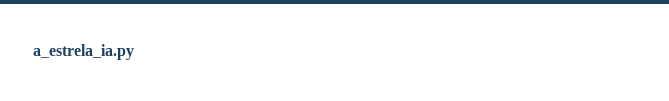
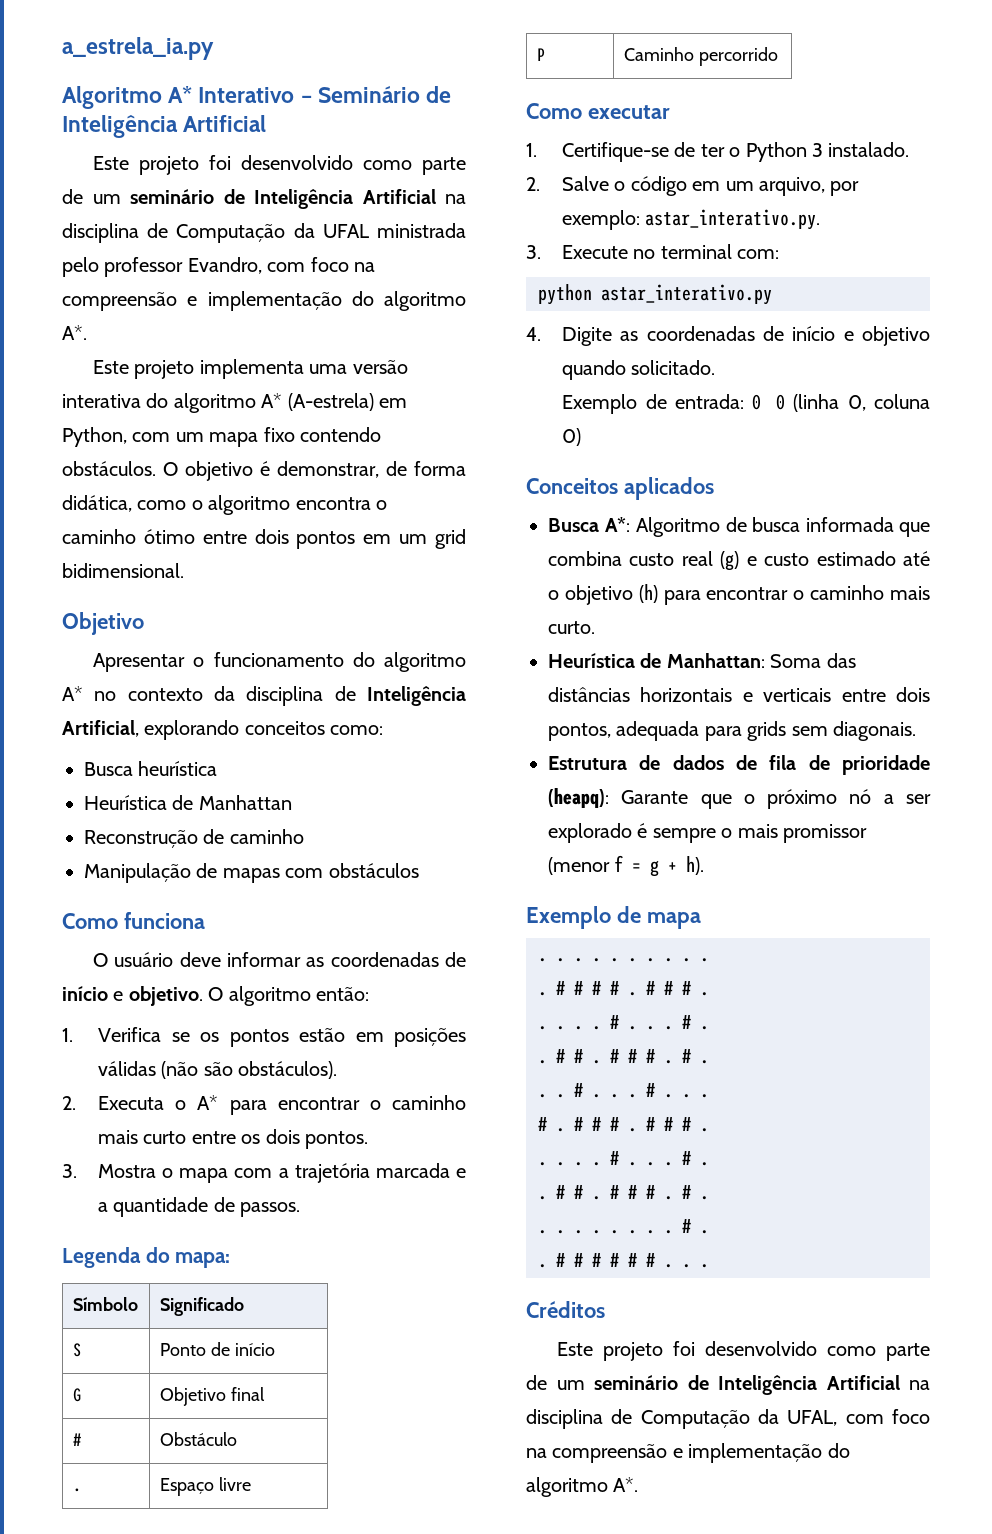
(134, 52) none -> [62,86,452,109] [62,115,267,138] [93,155,467,175] [62,189,466,209] [62,223,466,243] [62,257,375,277] [62,291,466,311] [62,325,87,340] [93,359,408,379] [62,393,407,413] [62,427,381,447] [62,461,466,481] [62,495,387,515] [62,529,466,549] [62,563,184,578] [62,612,144,635] [93,652,466,672] [62,686,466,706] [62,720,384,740] [84,761,218,776] [84,795,292,810] [84,829,304,848] [84,863,419,883] [62,912,205,929] [93,952,466,967] [62,986,369,1006] [62,1027,467,1047] [98,1061,338,1079] [62,1095,466,1115] [98,1129,369,1149] [62,1163,466,1183] [98,1197,301,1217] [62,1247,231,1268] [72,1297,138,1311] [159,1297,244,1316] [72,1343,81,1357] [159,1342,275,1356] [72,1388,81,1402] [159,1387,265,1406] [72,1433,81,1446] [159,1432,237,1446] [72,1488,81,1492] [159,1477,251,1496] [536,48,545,61] [623,47,778,66] [526,103,670,119] [526,142,910,162] [526,176,860,196] [562,209,821,230] [526,244,780,259] [538,284,772,305] [526,326,930,346] [562,360,716,380] [562,394,930,414] [562,428,582,446] [526,477,714,500] [548,517,930,537] [548,551,930,571] [548,584,930,605] [548,621,595,634] [548,653,856,668] [548,687,930,702] [548,721,916,741] [548,755,930,775] [548,788,931,809] [548,823,867,843] [548,855,705,877] [526,906,701,929] [538,958,709,962] [538,981,709,996] [538,1015,709,1030] [538,1049,709,1064] [538,1083,709,1098] [538,1117,709,1132] [538,1151,709,1166] [538,1185,709,1200] [538,1219,709,1234] [538,1253,709,1268] [526,1301,605,1318] [557,1341,930,1361] [526,1375,930,1395] [526,1409,930,1429] [526,1443,850,1463] [526,1477,639,1497] // Algoritmo A* Interativo – Seminário de Inteligência Artificial // Este projeto foi desenvolvido como parte de um seminário de Inteligência Artificial na disciplina de Computação da UFAL ministrada pelo professor Evandro, com foco na compreensão e implementação do algoritmo A*. // Este projeto implementa uma versão interativa do algoritmo A* (A-estrela) em Python, com um mapa fixo contendo obstáculos. O objetivo é demonstrar, de forma didática, como o algoritmo encontra o caminho ótimo entre dois pontos em um grid bidimensional. // Objetivo // Apresentar o funcionamento do algoritmo A* no contexto da disciplina de Inteligência Artificial, explorando conceitos como: // Busca heurística // Heurística de Manhattan // Reconstrução de caminho // Manipulação de mapas com obstáculos // Como funciona // O usuário deve informar as coordenadas de início e objetivo. O algoritmo então: // 1. Verifica se os pontos estão em posições válidas (não são obstáculos). // 2. Executa o A* para encontrar o caminho mais curto entre os dois pontos. // 3. Mostra o mapa com a trajetória marcada e a quantidade de passos. // Legenda do mapa: // Símbolo | Significado // S | Ponto de início // G | Objetivo final // # | Obstáculo // . | Espaço livre // P | Caminho percorrido // Como executar // 1. Certifique-se de ter o Python 3 instalado. // 2. Salve o código em um arquivo, por exemplo: astar_interativo.py. // 3. Execute no terminal com: // python astar_interativo.py // 4. Digite as coordenadas de início e objetivo quando solicitado. // Exemplo de entrada: 0 0 (linha 0, coluna 0) // Conceitos aplicados // Busca A*: Algoritmo de busca informada que combina custo real (g) e custo estimado até o objetivo (h) para encontrar o caminho mais curto. // Heurística de Manhattan: Soma das distâncias horizontais e verticais entre dois pontos, adequada para grids sem diagonais. // Estrutura de dados de fila de prioridade (heapq): Garante que o próximo nó a ser explorado é sempre o mais promissor (menor f = g + h). // Exemplo de mapa // . . . . . . . . . . // . # # # # . # # # . // . . . . # . . . # . // . # # . # # # . # . // . . # . . . # . . . // # . # # # . # # # . // . . . . # . . . # . // . # # . # # # . # . // . . . . . . . . # . // . # # # # # # . . . // Créditos // Este projeto foi desenvolvido como parte de um seminário de Inteligência Artificial na disciplina de Computação da UFAL, com foco na compreensão e implementação do algoritmo A*.

